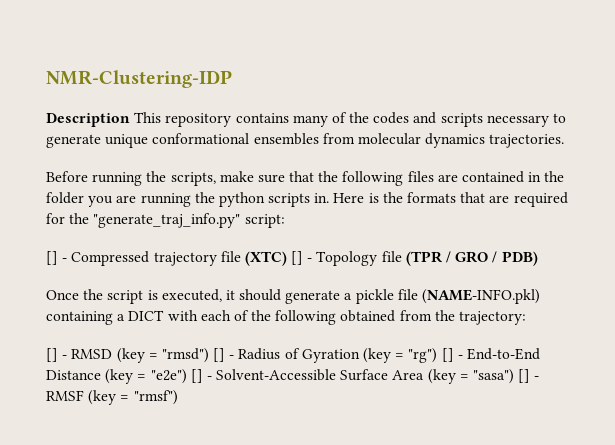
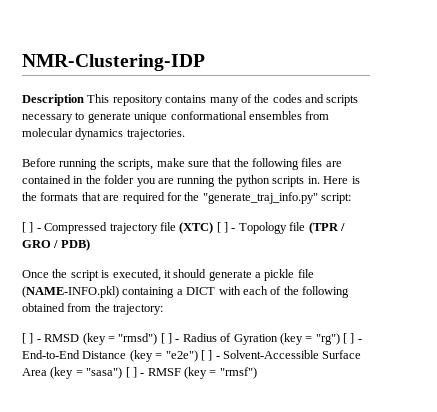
[46,251,58,265] [] -> [22,222,34,233] [ ]
[291,251,304,265] [] -> [216,222,228,233] [ ]
[46,348,58,362] [] -> [22,333,34,344] [ ]
[213,348,226,362] [] -> [160,333,172,344] [ ]
[441,348,454,362] [] -> [343,333,355,344] [ ]
[190,369,203,383] [] -> [200,350,213,361] [ ]
[518,369,531,383] [] -> [125,367,137,378] [ ]

